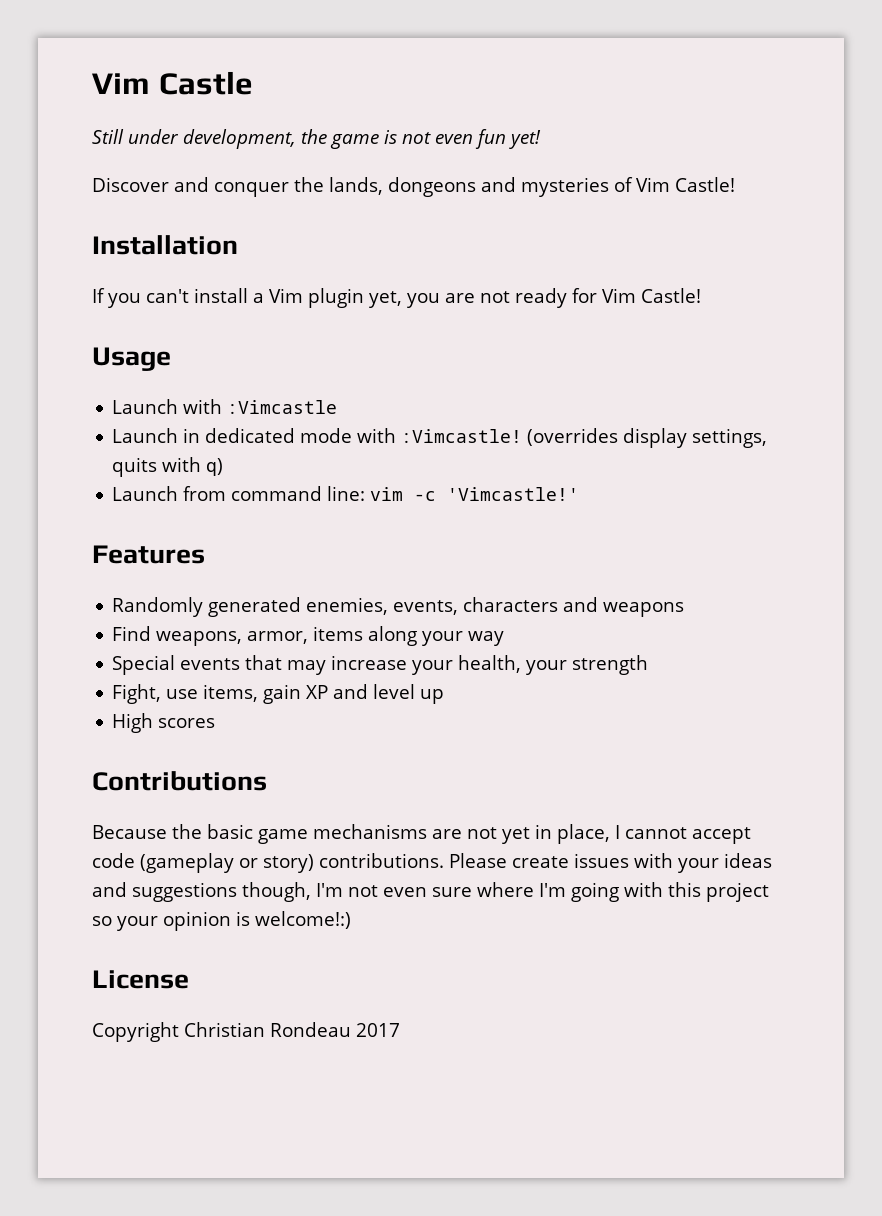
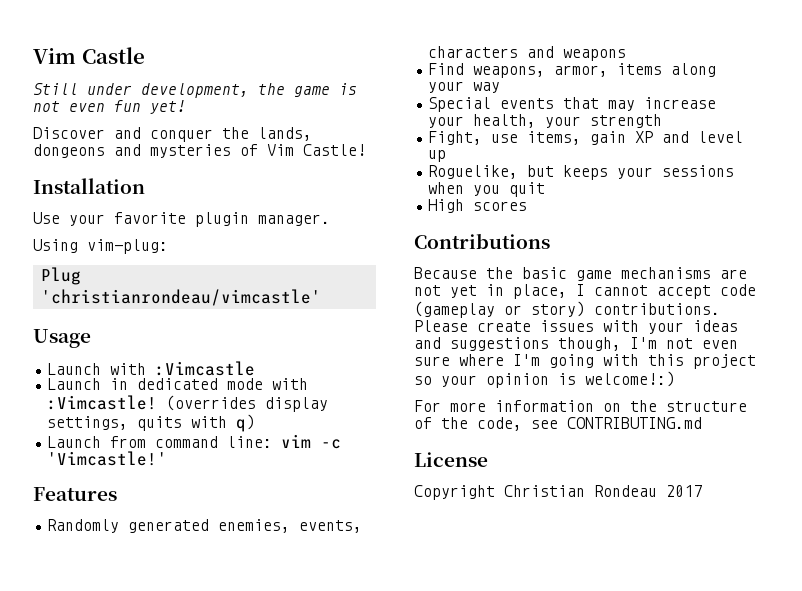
[92,288,701,308] If you can't install a Vim plugin yet, you are not ready for Vim Castle! -> [33,212,330,227] [33,239,168,254] [40,267,81,285] [40,289,321,306] Use your favorite plugin manager. // Using vim-plug: // Plug 'christianrondeau/vimcastle'
(445, 696) none -> [428,165,735,180] [428,182,546,197] // Roguelike, but keeps your sessions when you quit
(351, 920) none -> [414,400,747,412] [414,417,702,431] // For more information on the structure of the code, see CONTRIBUTING.md

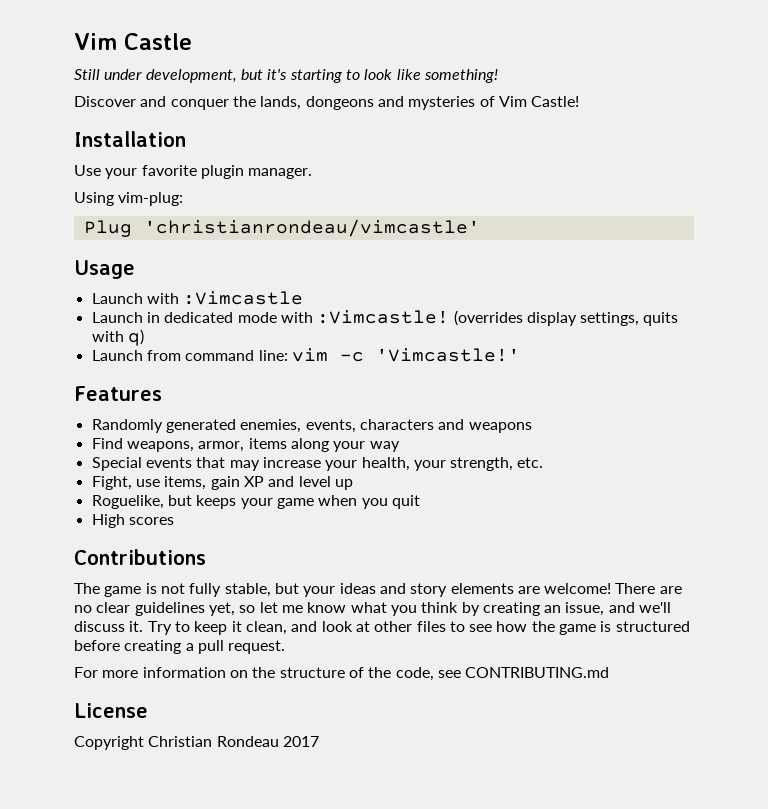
[258,83,357,97] [33,100,186,114] the game is not even fun yet! -> [240,69,498,83] but it's starting to look like something!
[590,114,663,128] strength -> [450,457,544,471] strength, etc.
[662,165,735,177] sessions -> [276,498,314,509] game
[414,267,747,281] [414,284,756,299] [414,301,720,318] [414,320,738,334] [414,337,738,351] [414,354,756,369] [414,371,675,388] Because the basic game mechanisms are not yet in place, I cannot accept code (gameplay or story) contributions. Please create issues with your ideas and suggestions though, I'm not even sure where I'm going with this project so your opinion is welcome!:) -> [74,583,682,597] [74,602,672,616] [74,621,690,635] [74,640,286,654] The game is not fully stable, but your ideas and story elements are welcome! There are no clear guidelines yet, so let me know what you think by creating an issue, and we'll discuss it. Try to keep it clean, and look at other files to see how the game is structured before creating a pull request.

